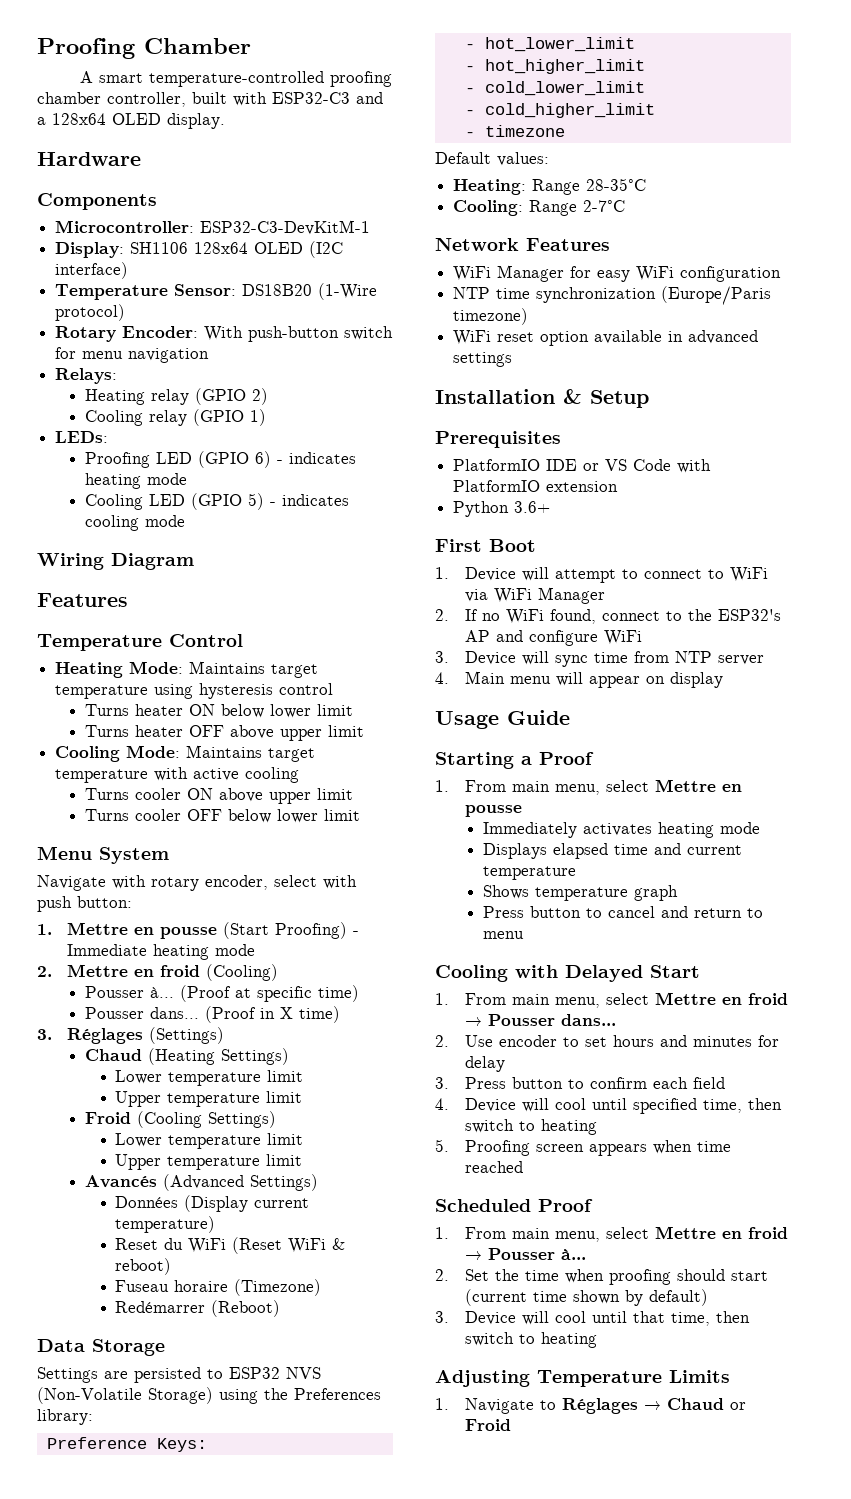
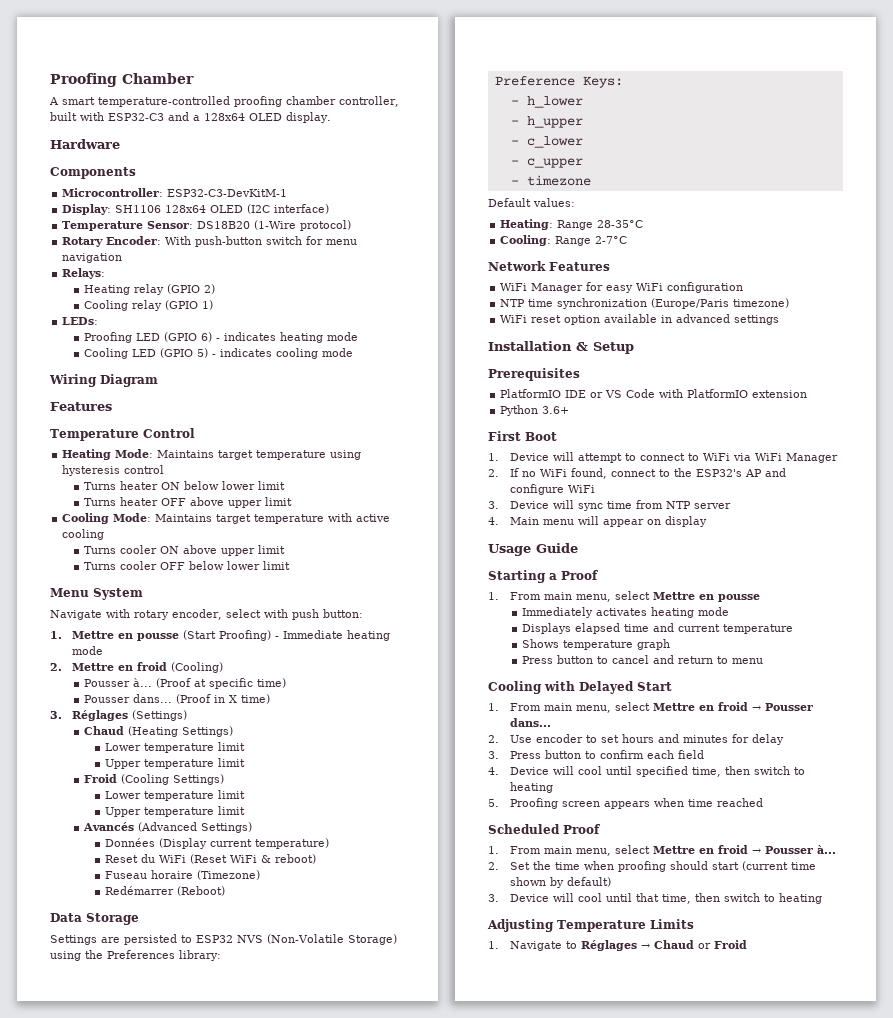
[484,37,635,52] [464,59,645,74] [464,81,645,96] [464,103,655,118] hot_lower_limit // - hot_higher_limit // - cold_lower_limit // - cold_higher_limit -> [526,96,583,108] [510,116,583,128] [510,136,583,148] [510,158,583,168] h_lower // - h_upper // - c_lower // - c_upper

